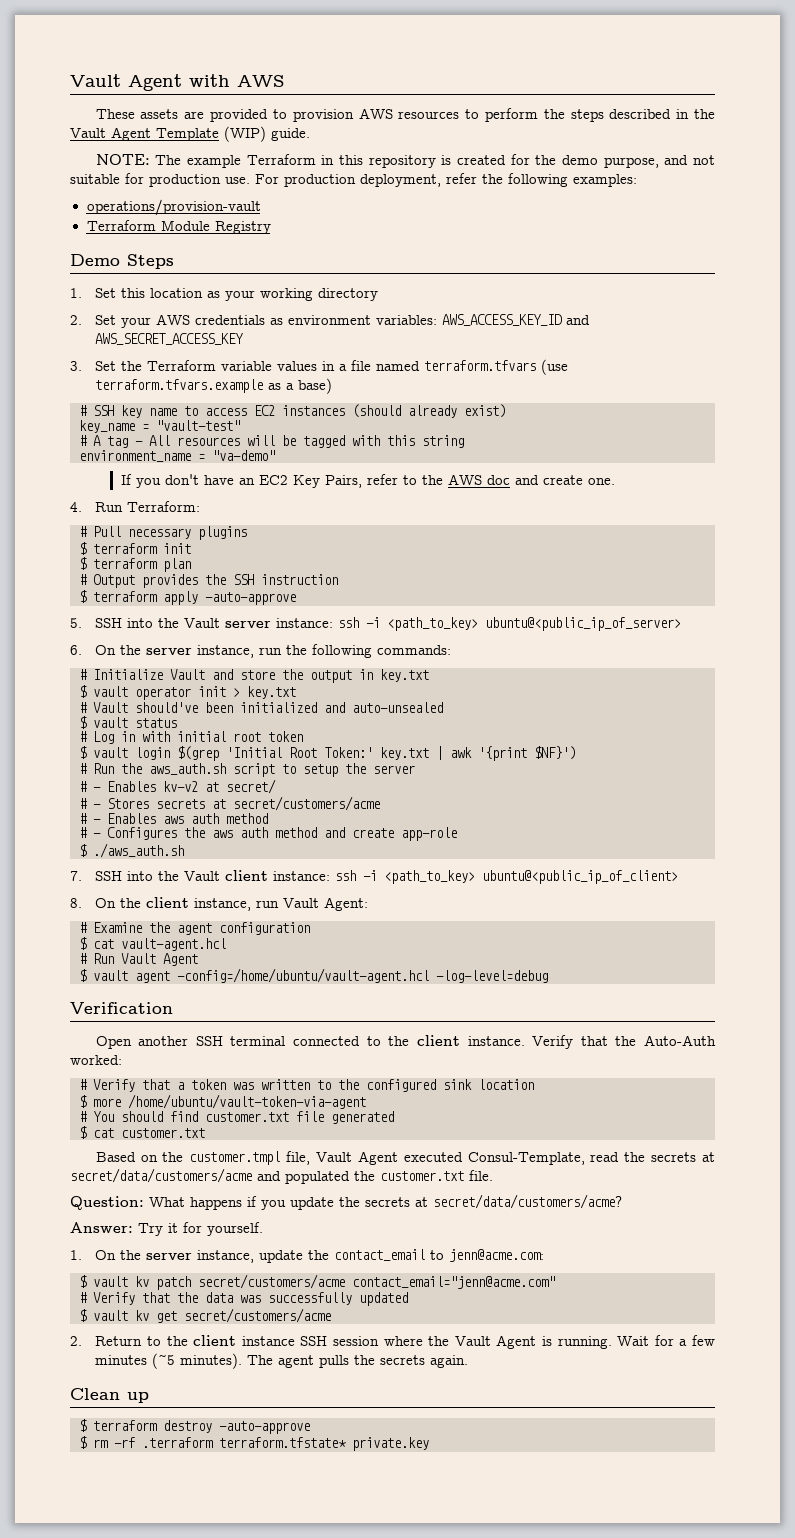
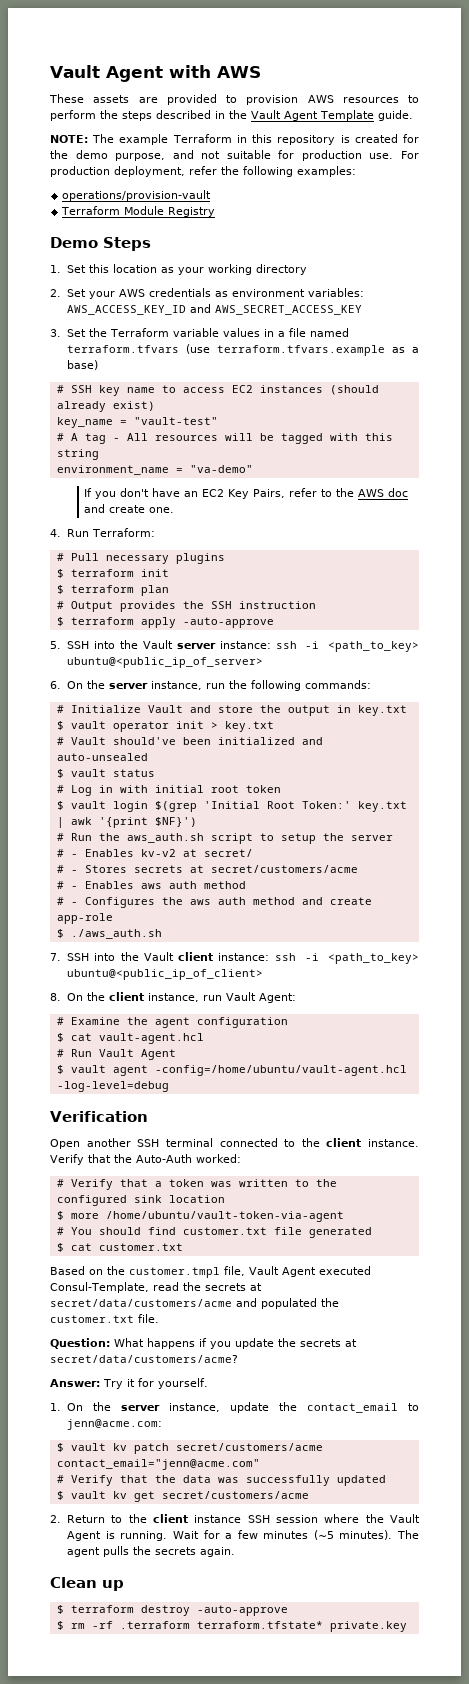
[224,126,266,142] (WIP) -> (374, 115) none

